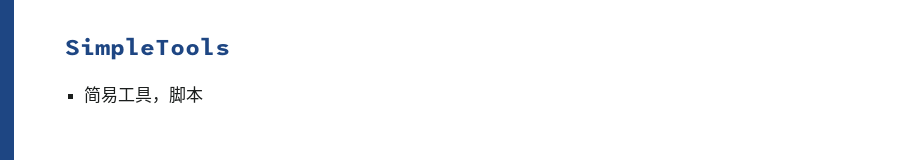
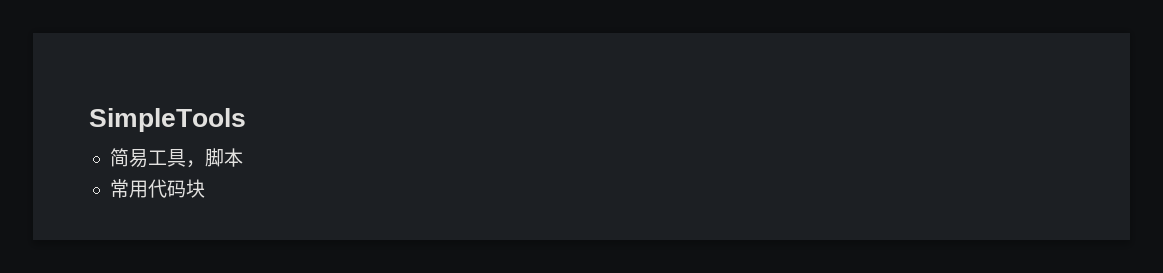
(203, 94) none -> [109,179,205,198] // 常用代码块

